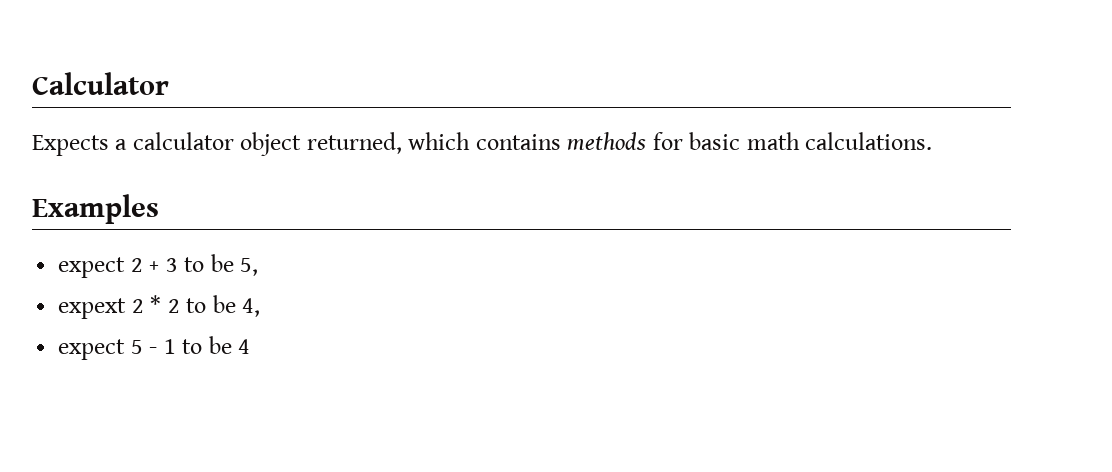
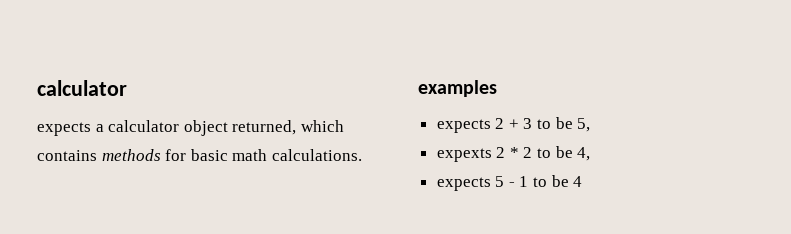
[32,72,169,95] [32,135,109,156] Calculator // Expects -> [37,80,127,96] [37,122,91,136] calculator // expects
[32,194,159,224] [58,257,126,278] Examples // expect -> [418,80,497,97] [436,119,491,133] examples // expects
[58,298,127,319] expext -> [436,148,492,162] expexts
[58,339,126,360] expect -> [436,177,491,191] expects

